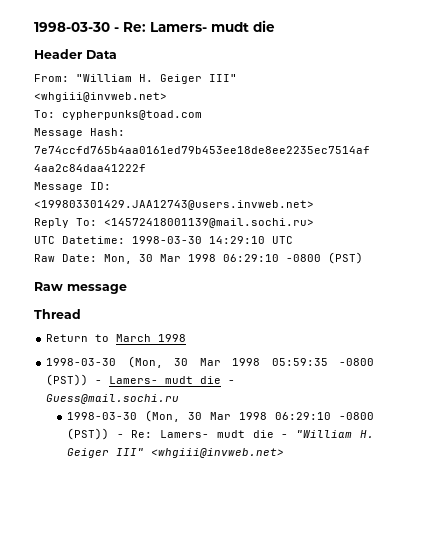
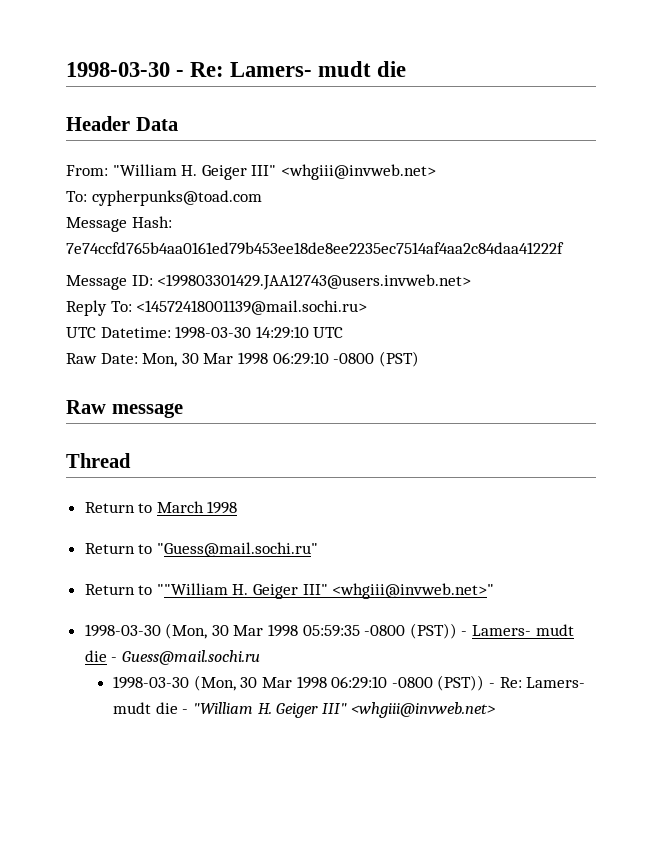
(187, 338) none -> [84,542,318,557] [84,583,495,599] // Return to "Guess@mail.sochi.ru" // Return to ""William H. Geiger III" <whgiii@invweb.net>"

